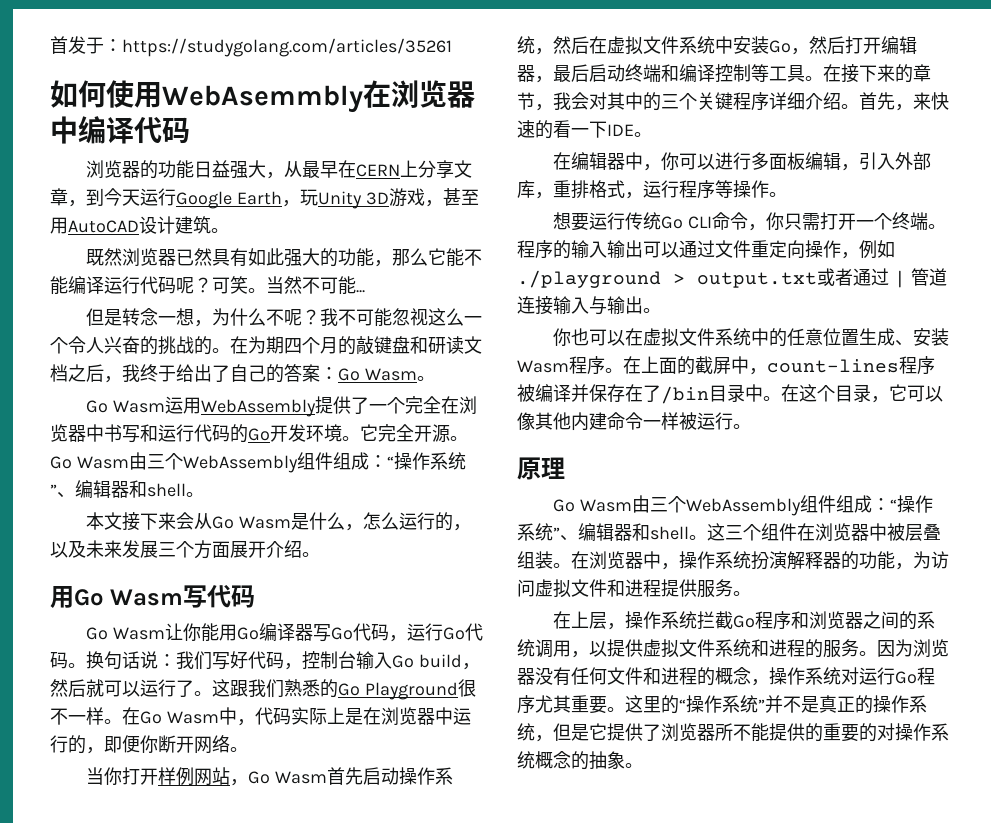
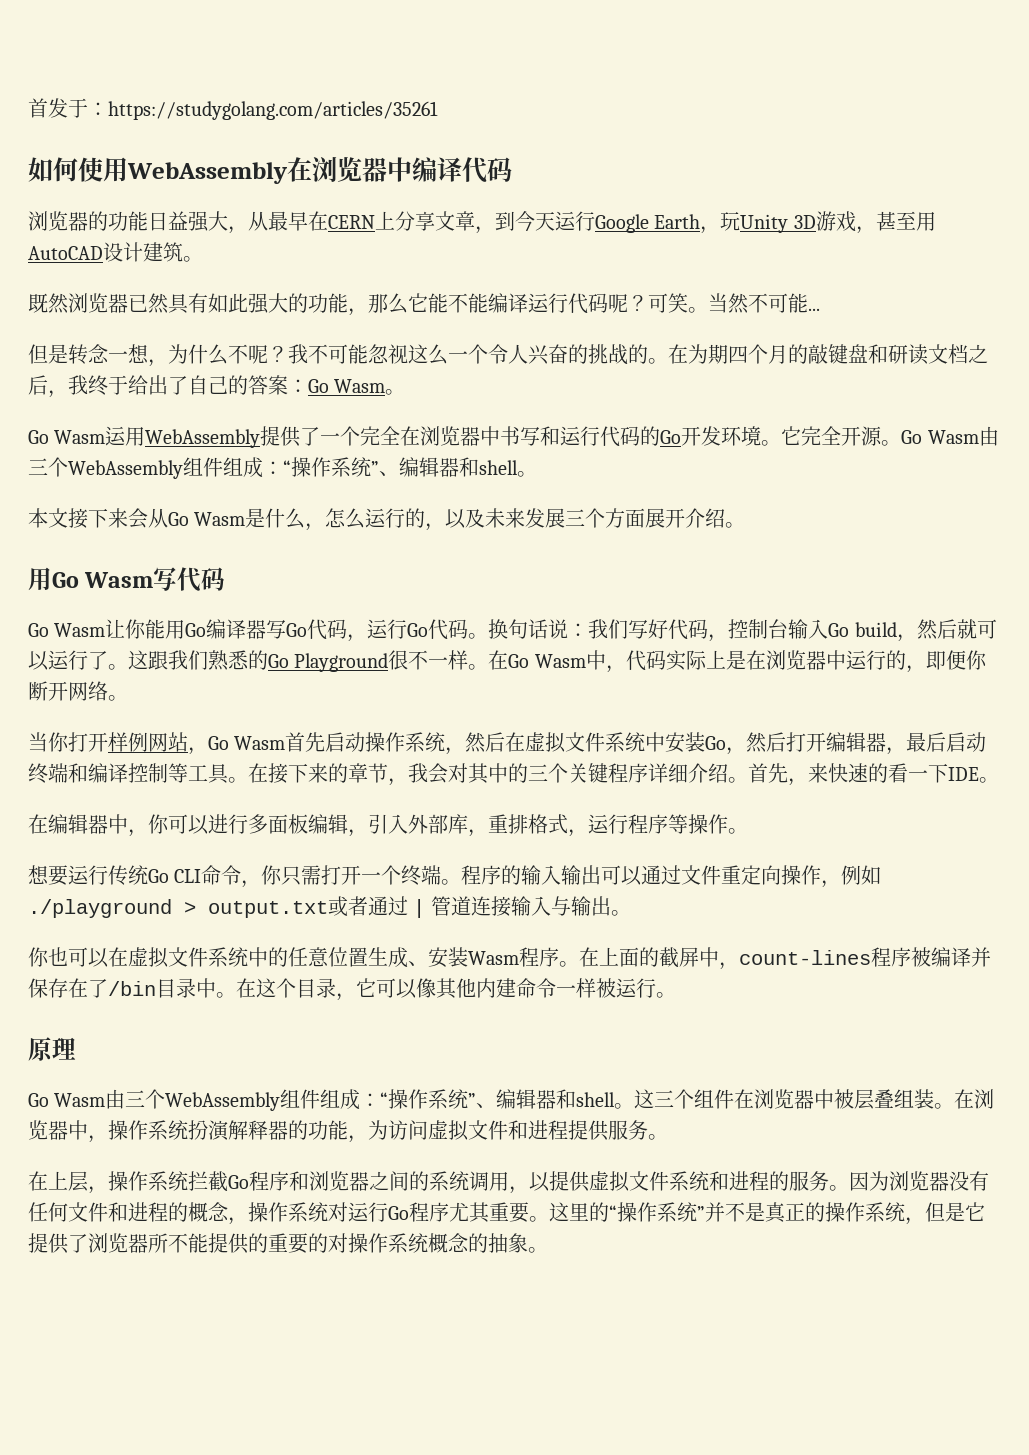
[162,85,363,113] WebAsemmbly -> [127,162,288,184] WebAssembly

